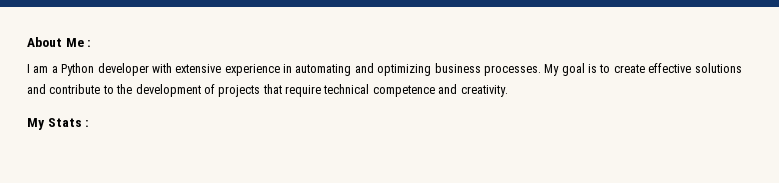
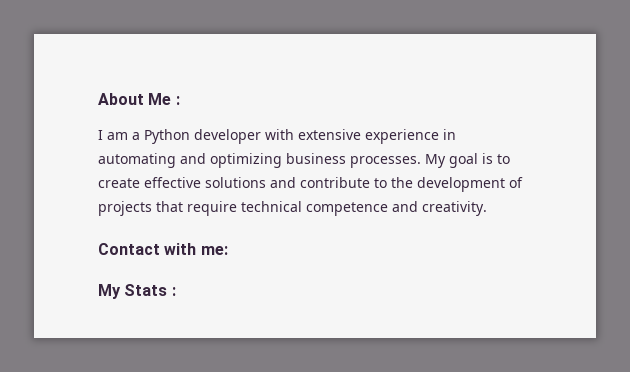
(508, 91) none -> [98,243,228,255] // Contact with me:

